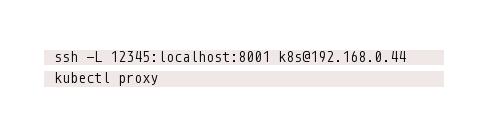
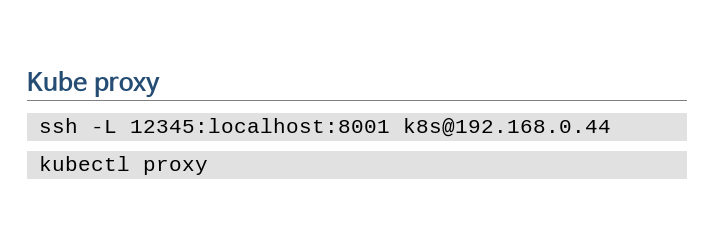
(53, 56) none -> [27,71,160,98] Kube proxy //

